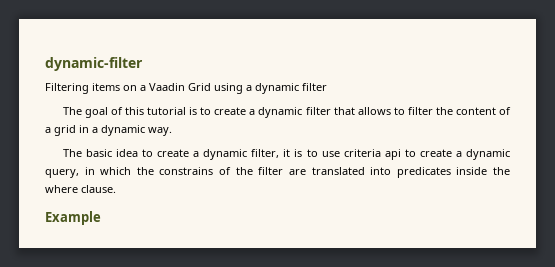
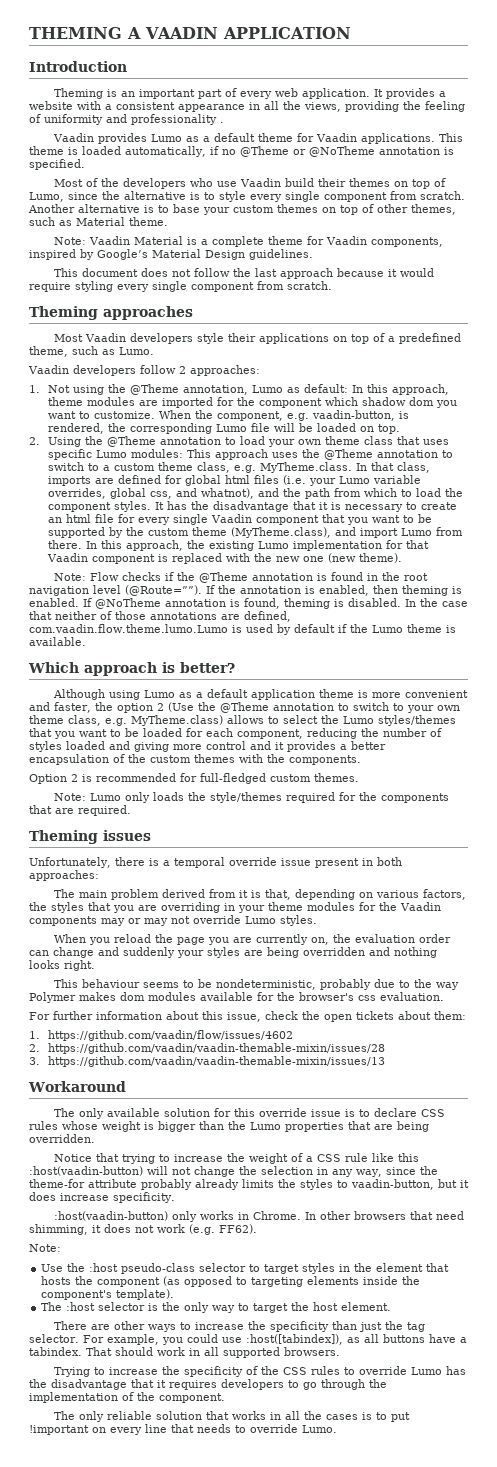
[45,57,143,71] [45,83,327,94] [62,107,512,118] [45,125,172,136] [62,149,511,160] [45,167,511,178] [45,185,116,193] [45,211,101,225] dynamic-filter // Filtering items on a Vaadin Grid using a dynamic filter // The goal of this tutorial is to create a dynamic filter that allows to filter the content of a grid in a dynamic way. // The basic idea to create a dynamic filter, it is to use criteria api to create a dynamic query, in which the constrains of the filter are translated into predicates inside the where clause. // Example -> [29,27,351,39] [29,61,127,72] [54,88,447,99] [29,101,465,112] [29,114,224,125] [53,133,464,144] [29,146,454,157] [29,159,85,170] [54,178,447,189] [29,191,465,202] [28,204,456,215] [29,217,168,226] [54,236,444,247] [29,249,313,260] [54,268,435,279] [29,281,332,292] [29,306,193,320] [54,333,462,344] [29,346,154,357] [28,365,260,376] [29,384,449,395] [47,397,457,408] [47,410,409,421] [47,423,400,434] [29,436,449,447] [47,449,453,460] [47,462,430,473] [47,475,421,486] [47,488,463,499] [47,501,457,512] [47,514,432,525] [47,527,463,538] [47,540,429,551] [46,553,402,564] [54,572,429,583] [29,585,462,596] [29,598,468,609] [29,611,291,622] [29,624,456,635] [29,637,86,646] [28,662,235,676] [53,689,469,700] [29,702,460,713] [29,715,456,726] [29,728,442,739] [29,741,386,752] [29,754,361,765] [29,773,359,784] [54,792,450,803] [29,805,131,816] [29,830,151,844] [29,857,402,868] [29,870,99,881] [54,889,467,900] [29,902,441,913] [29,915,317,926] [54,934,452,945] [29,947,437,958] [29,960,95,971] [54,979,460,990] [29,992,444,1003] [29,1011,466,1022] [29,1030,293,1041] [29,1043,385,1054] [29,1056,385,1067] [28,1081,126,1092] [54,1108,446,1119] [29,1121,429,1132] [29,1134,95,1143] [54,1153,420,1164] [29,1166,438,1177] [29,1179,469,1190] [29,1192,175,1203] [54,1211,465,1222] [29,1224,257,1235] [29,1244,61,1252] [41,1263,450,1274] [41,1276,421,1287] [41,1289,175,1300] [41,1302,392,1313] [54,1321,426,1332] [29,1334,467,1345] [29,1347,340,1358] [54,1366,467,1377] [29,1379,387,1390] [29,1392,225,1403] [54,1411,411,1422] [29,1424,337,1435] THEMING A VAADIN APPLICATION // Introduction // Theming is an important part of every web application. It provides a website with a consistent appearance in all the views, providing the feeling of uniformity and professionality . // Vaadin provides Lumo as a default theme for Vaadin applications. This theme is loaded automatically, if no @Theme or @NoTheme annotation is specified. // Most of the developers who use Vaadin build their themes on top of Lumo, since the alternative is to style every single component from scratch. Another alternative is to base your custom themes on top of other themes, such as Material theme. // Note: Vaadin Material is a complete theme for Vaadin components, inspired by Google’s Material Design guidelines. // This document does not follow the last approach because it would require styling every single component from scratch. // Theming approaches // Most Vaadin developers style their applications on top of a predefined theme, such as Lumo. // Vaadin developers follow 2 approaches: // 1. Not using the @Theme annotation, Lumo as default: In this approach, theme modules are imported for the component which shadow dom you want to customize. When the component, e.g. vaadin-button, is rendered, the corresponding Lumo file will be loaded on top. // 2. Using the @Theme annotation to load your own theme class that uses specific Lumo modules: This approach uses the @Theme annotation to switch to a custom theme class, e.g. MyTheme.class. In that class, imports are defined for global html files (i.e. your Lumo variable overrides, global css, and whatnot), and the path from which to load the component styles. It has the disadvantage that it is necessary to create an html file for every single Vaadin component that you want to be supported by the custom theme (MyTheme.class), and import Lumo from there. In this approach, the existing Lumo implementation for that Vaadin component is replaced with the new one (new theme). // Note: Flow checks if the @Theme annotation is found in the root navigation level (@Route=””). If the annotation is enabled, then theming is enabled. If @NoTheme annotation is found, theming is disabled. In the case that neither of those annotations are defined, com.vaadin.flow.theme.lumo.Lumo is used by default if the Lumo theme is available. // Which approach is better? // Although using Lumo as a default application theme is more convenient and faster, the option 2 (Use the @Theme annotation to switch to your own theme class, e.g. MyTheme.class) allows to select the Lumo styles/themes that you want to be loaded for each component, reducing the number of styles loaded and giving more control and it provides a better encapsulation of the custom themes with the components. // Option 2 is recommended for full-fledged custom themes. // Note: Lumo only loads the style/themes required for the components that are required. // Theming issues // Unfortunately, there is a temporal override issue present in both approaches: // The main problem derived from it is that, depending on various factors, the styles that you are overriding in your theme modules for the Vaadin components may or may not override Lumo styles. // When you reload the page you are currently on, the evaluation order can change and suddenly your styles are being overridden and nothing looks right. // This behaviour seems to be nondeterministic, probably due to the way Polymer makes dom modules available for the browser's css evaluation. // For further information about this issue, check the open tickets about them: // 1. https://github.com/vaadin/flow/issues/4602 // 2. https://github.com/vaadin/vaadin-themable-mixin/issues/28 // 3. https://github.com/vaadin/vaadin-themable-mixin/issues/13 // Workaround // The only available solution for this override issue is to declare CSS rules whose weight is bigger than the Lumo properties that are being overridden. // Notice that trying to increase the weight of a CSS rule like this :host(vaadin-button) will not change the selection in any way, since the theme-for attribute probably already limits the styles to vaadin-button, but it does increase specificity. // :host(vaadin-button) only works in Chrome. In other browsers that need shimming, it does not work (e.g. FF62). // Note: // Use the :host pseudo-class selector to target styles in the element that hosts the component (as opposed to targeting elements inside the component's template). // The :host selector is the only way to target the host element. // There are other ways to increase the specificity than just the tag selector. For example, you could use :host([tabindex]), as all buttons have a tabindex. That should work in all supported browsers. // Trying to increase the specificity of the CSS rules to override Lumo has the disadvantage that it requires developers to go through the implementation of the component. // The only reliable solution that works in all the cases is to put !important on every line that needs to override Lumo.

